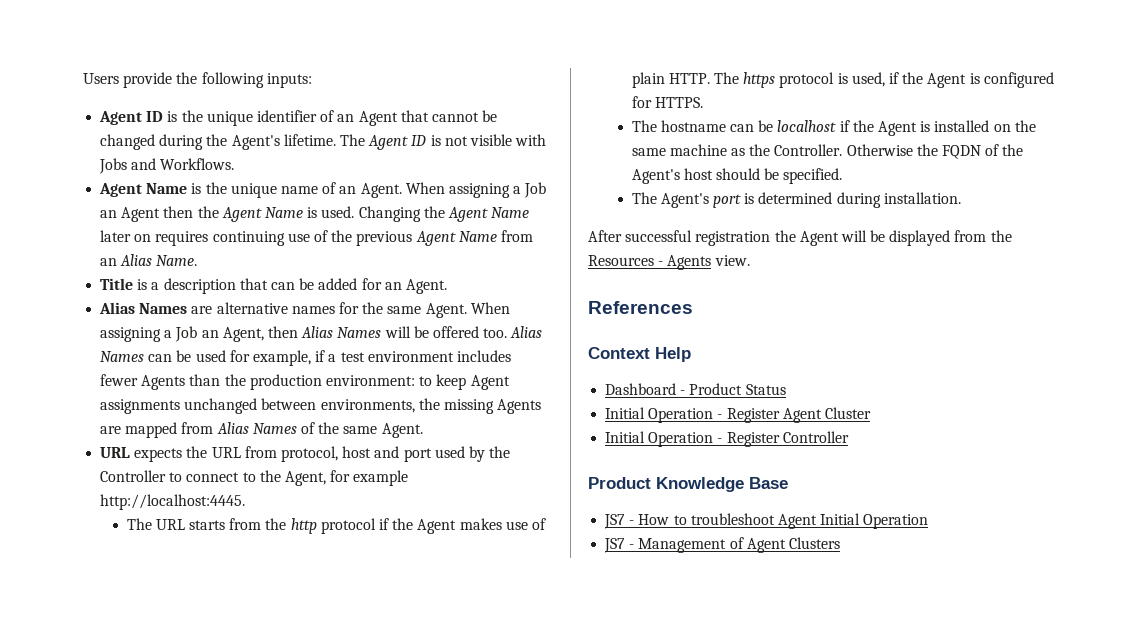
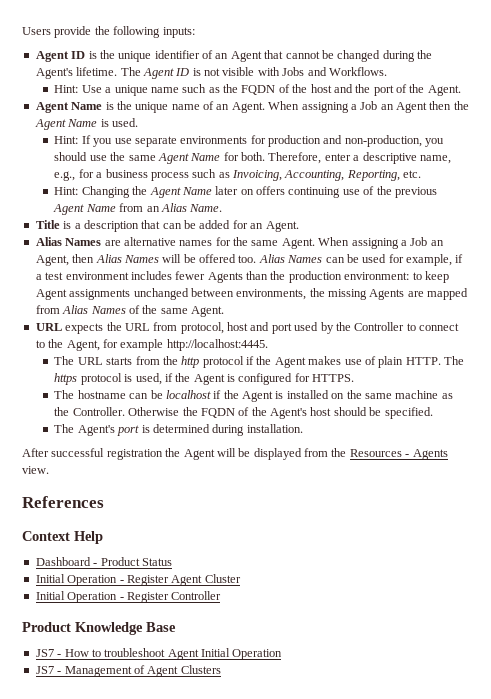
(235, 164) none -> [54,84,461,96] // Hint: Use a unique name such as the FQDN of the host and the port of the Agent.
(355, 212) none -> [54,135,445,147] [54,152,451,164] [54,169,422,181] [54,187,79,195] // Hint: If you use separate environments for production and non-production, you should use the same Agent Name for both. Therefore, enter a descriptive name, e.g., for a business process such as Invoicing, Accounting, Reporting, etc. // Hint:
[155,231,209,246] requires -> [256,186,286,195] offers

